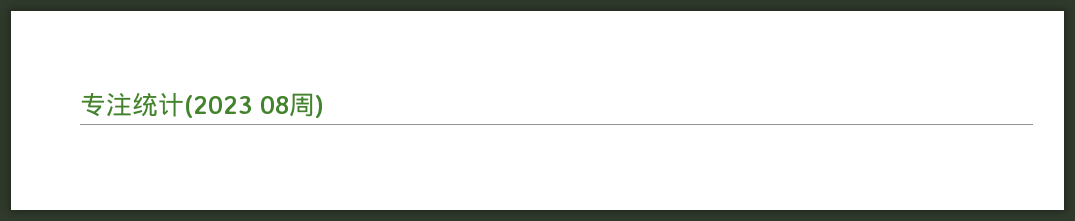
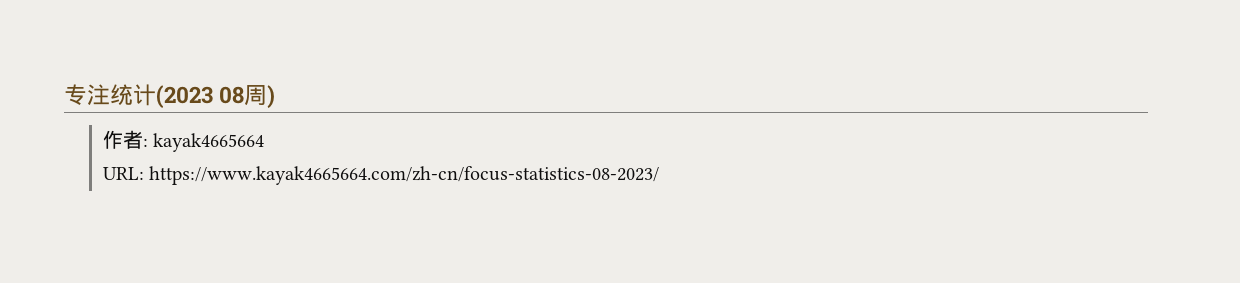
(324, 106) none -> [102,130,265,152] [102,166,660,185] // 作者: kayak4665664 // URL: https://www.kayak4665664.com/zh-cn/focus-statistics-08-2023/

